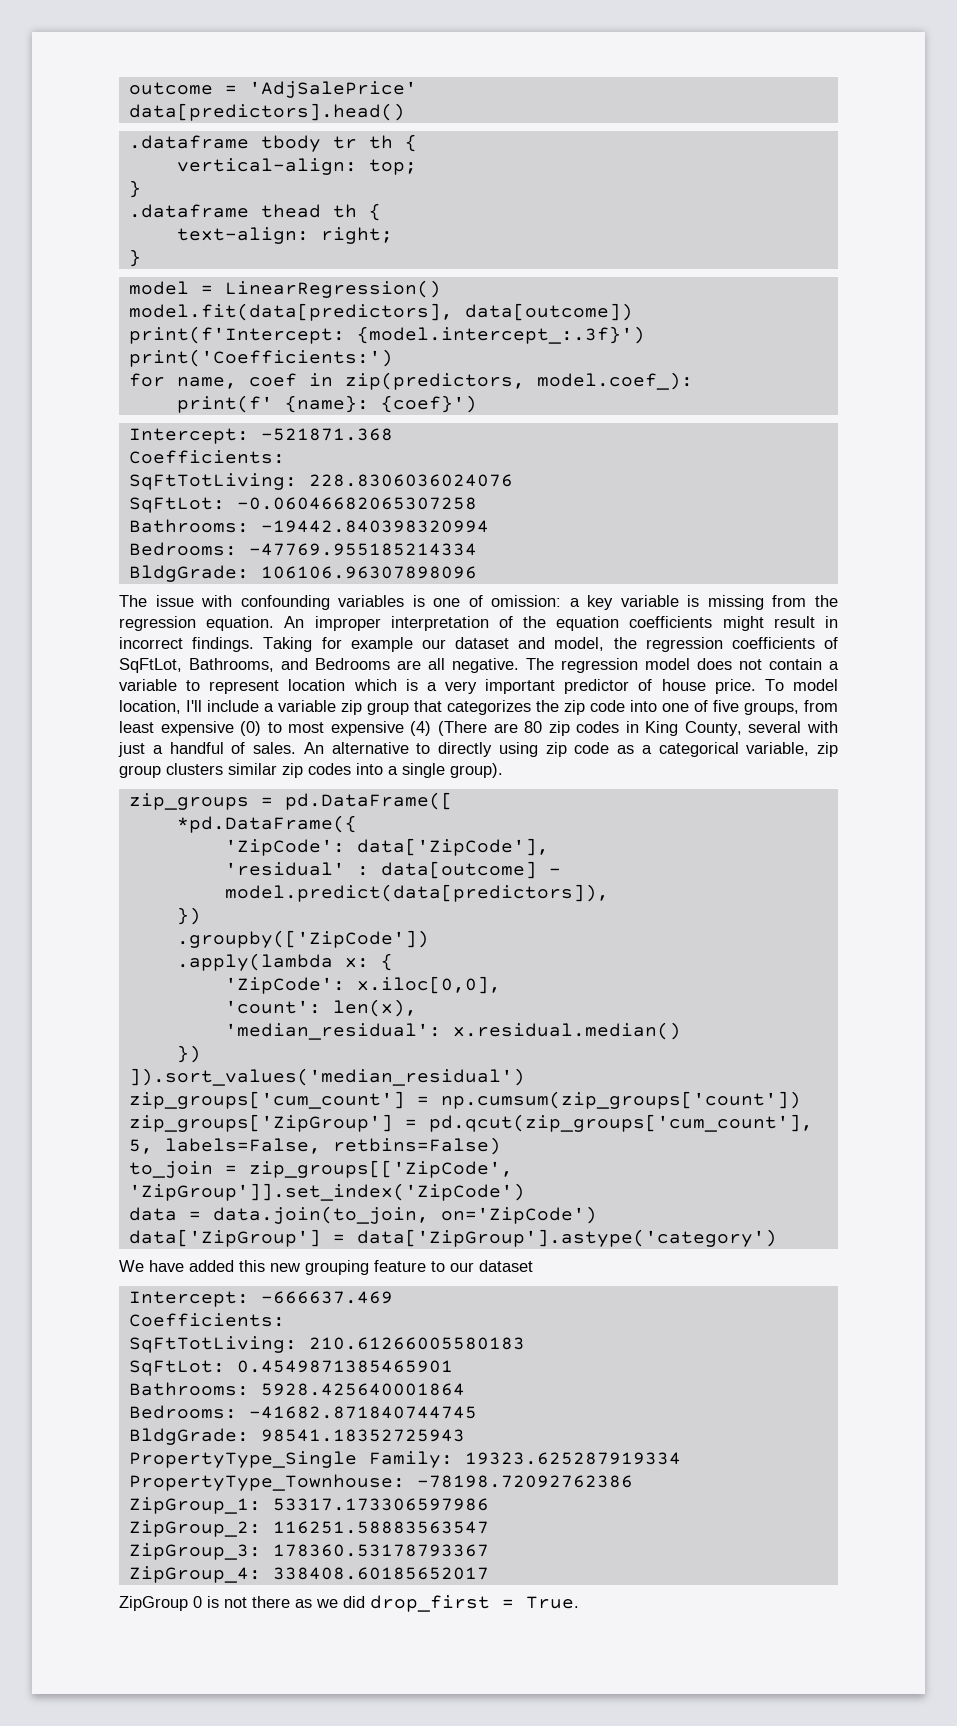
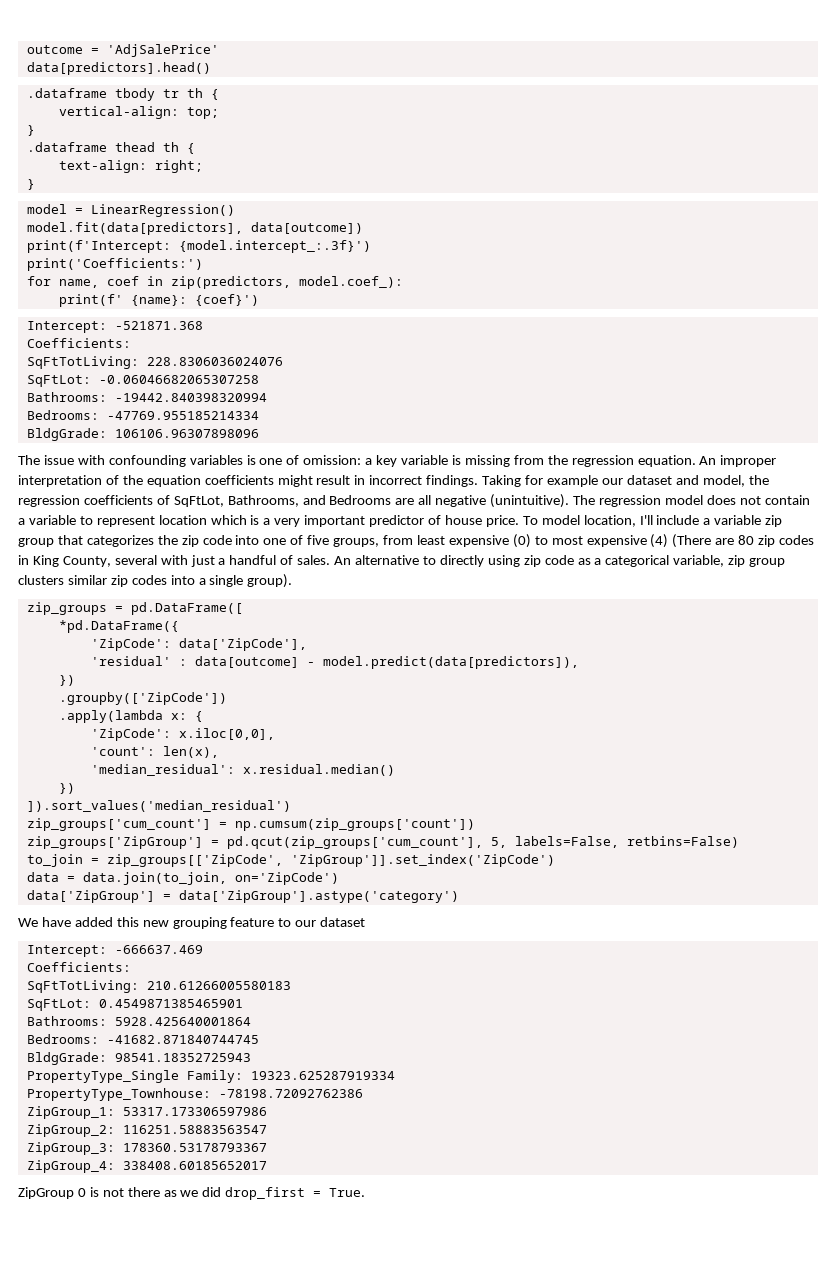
[452,658,519,673] negative. -> [435,494,570,508] negative (unintuitive).

